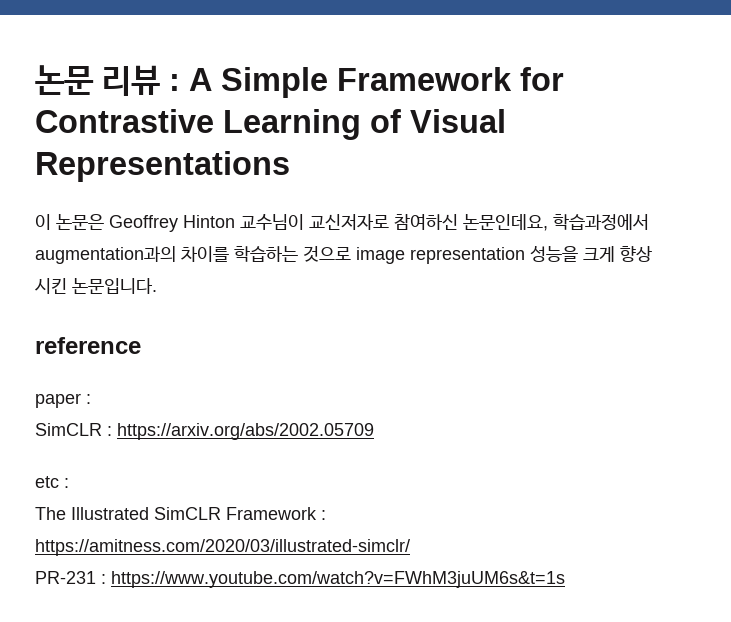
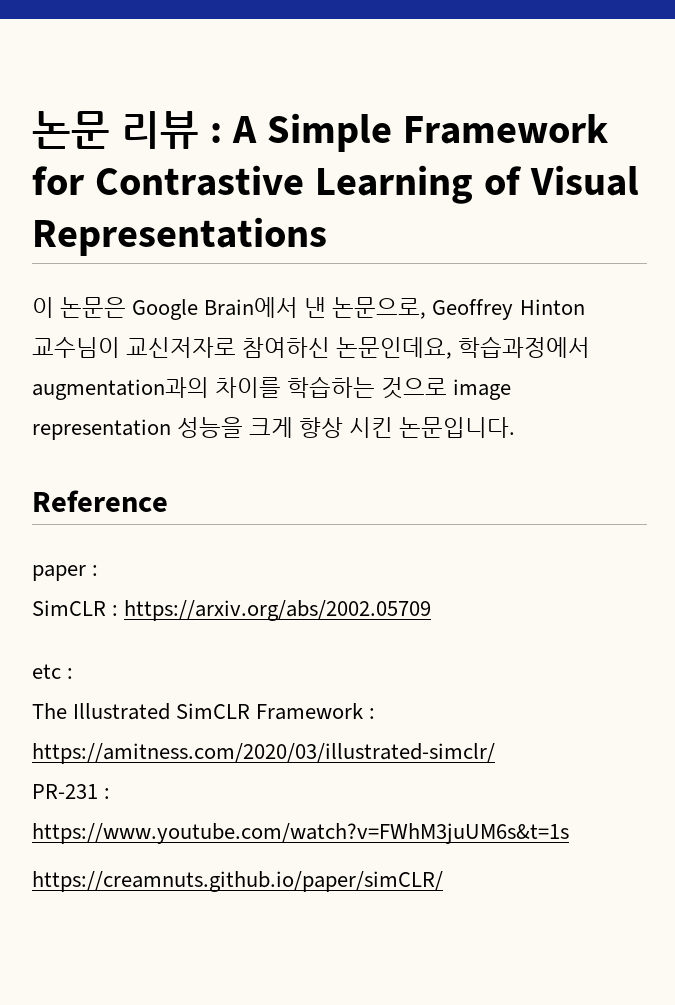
(104, 222) none -> [132,297,427,320] Google Brain에서 낸 논문으로,
[35,337,141,354] reference -> [32,490,168,512] Reference
(565, 579) none -> [32,871,443,892] // https://creamnuts.github.io/paper/simCLR/

